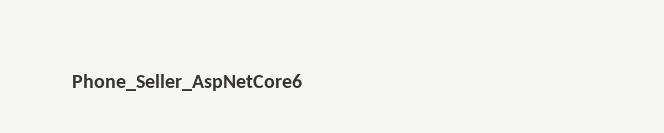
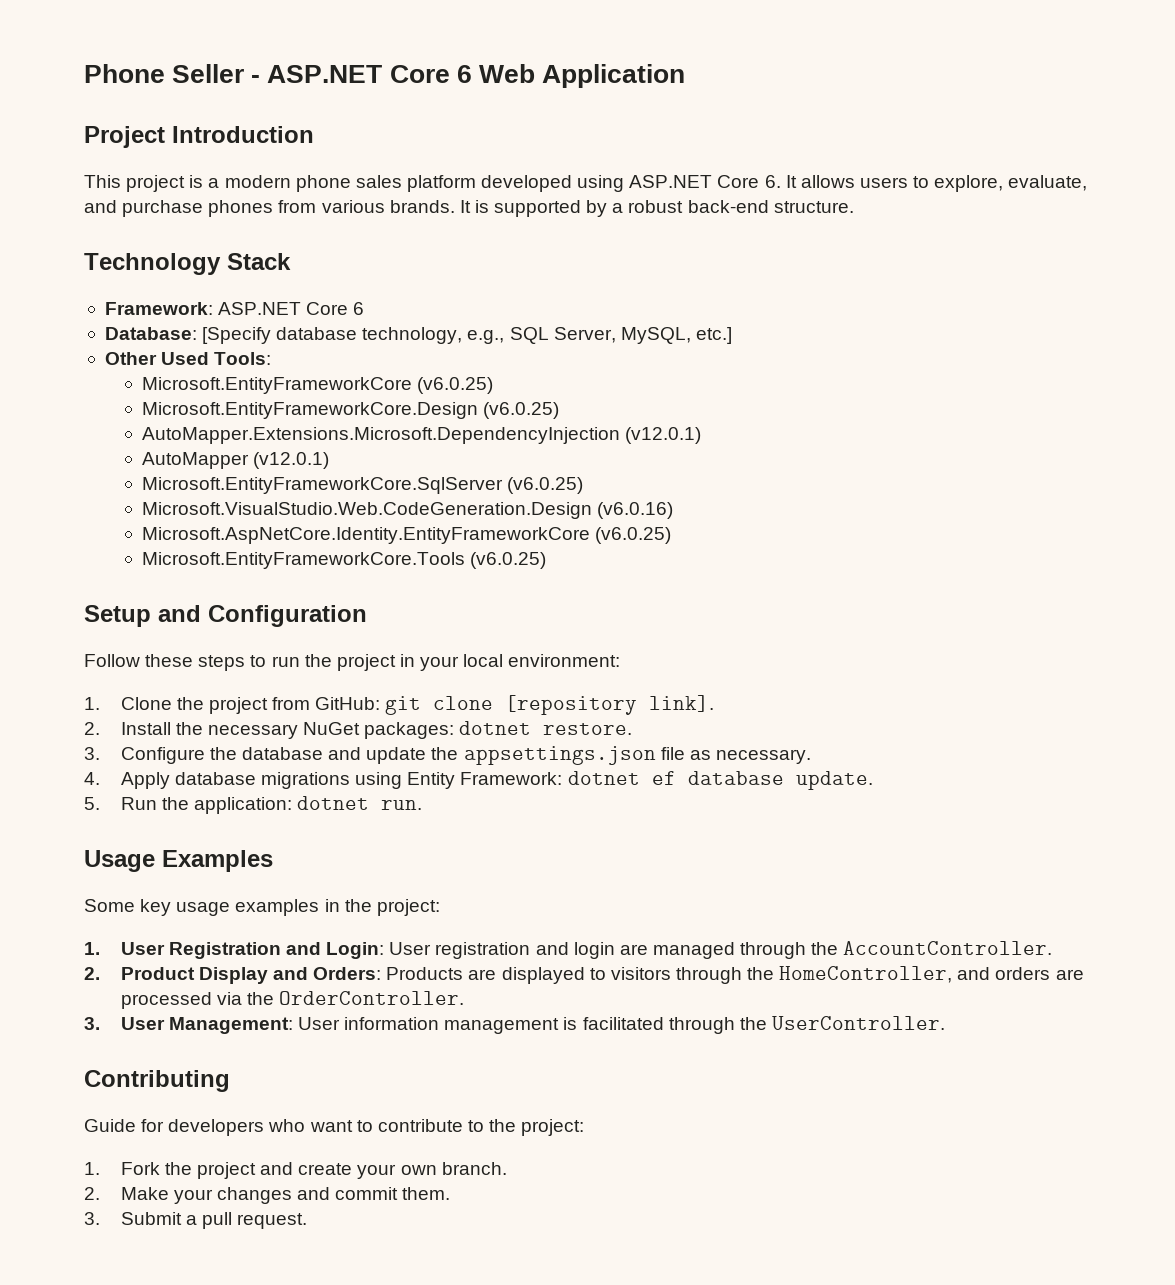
[72,74,302,91] Phone_Seller_AspNetCore6 -> [84,64,686,88] [84,126,314,148] [84,175,1088,192] [84,200,854,217] [84,253,291,275] [104,302,365,315] [104,327,732,344] [104,352,272,365] [141,377,493,394] [141,402,559,419] [141,427,701,444] [141,452,329,469] [141,477,583,494] [141,502,673,519] [141,527,671,544] [141,552,546,569] [84,605,367,627] [84,654,621,671] [84,695,715,715] [84,721,633,739] [84,746,811,765] [84,771,873,790] [84,796,423,814] [84,850,273,872] [84,899,440,916] [84,941,1053,959] [84,966,1084,984] [120,991,465,1009] [84,1016,945,1034] [84,1070,230,1092] [84,1119,585,1136] [84,1162,507,1179] [84,1187,451,1204] [84,1212,308,1229] Phone Seller - ASP.NET Core 6 Web Application // Project Introduction // This project is a modern phone sales platform developed using ASP.NET Core 6. It allows users to explore, evaluate, and purchase phones from various brands. It is supported by a robust back-end structure. // Technology Stack // Framework: ASP.NET Core 6 // Database: [Specify database technology, e.g., SQL Server, MySQL, etc.] // Other Used Tools: // Microsoft.EntityFrameworkCore (v6.0.25) // Microsoft.EntityFrameworkCore.Design (v6.0.25) // AutoMapper.Extensions.Microsoft.DependencyInjection (v12.0.1) // AutoMapper (v12.0.1) // Microsoft.EntityFrameworkCore.SqlServer (v6.0.25) // Microsoft.VisualStudio.Web.CodeGeneration.Design (v6.0.16) // Microsoft.AspNetCore.Identity.EntityFrameworkCore (v6.0.25) // Microsoft.EntityFrameworkCore.Tools (v6.0.25) // Setup and Configuration // Follow these steps to run the project in your local environment: // 1. Clone the project from GitHub: git clone [repository link]. // 2. Install the necessary NuGet packages: dotnet restore. // 3. Configure the database and update the appsettings.json file as necessary. // 4. Apply database migrations using Entity Framework: dotnet ef database update. // 5. Run the application: dotnet run. // Usage Examples // Some key usage examples in the project: // 1. User Registration and Login: User registration and login are managed through the AccountController. // 2. Product Display and Orders: Products are displayed to visitors through the HomeController, and orders are processed via the OrderController. // 3. User Management: User information management is facilitated through the UserController. // Contributing // Guide for developers who want to contribute to the project: // 1. Fork the project and create your own branch. // 2. Make your changes and commit them. // 3. Submit a pull request.

